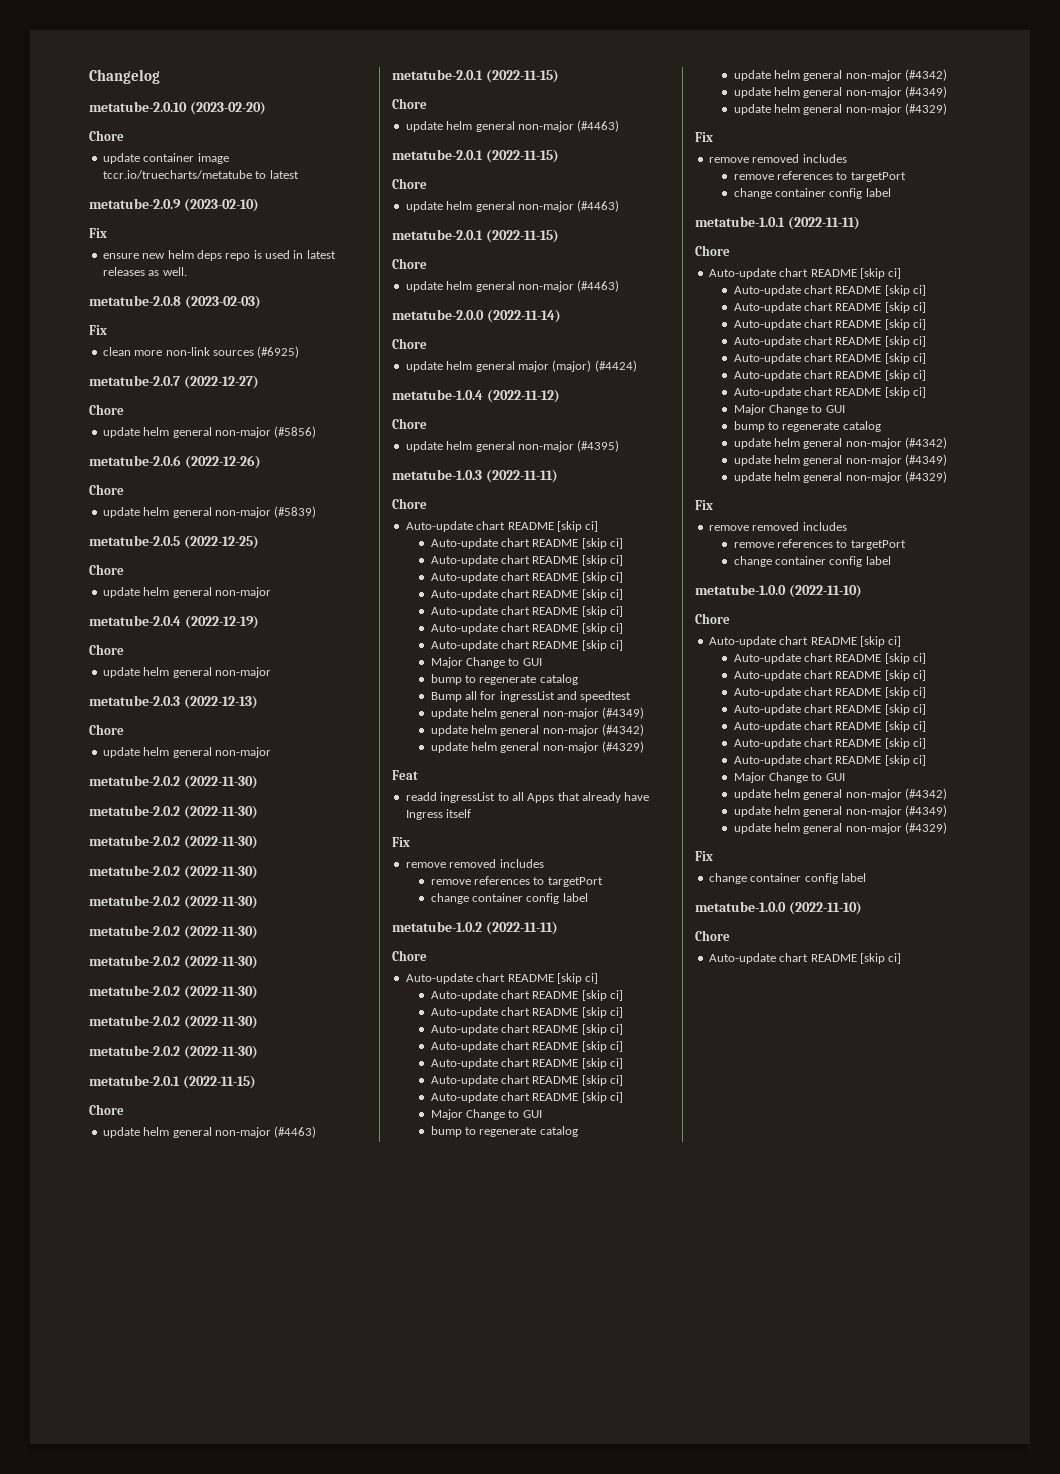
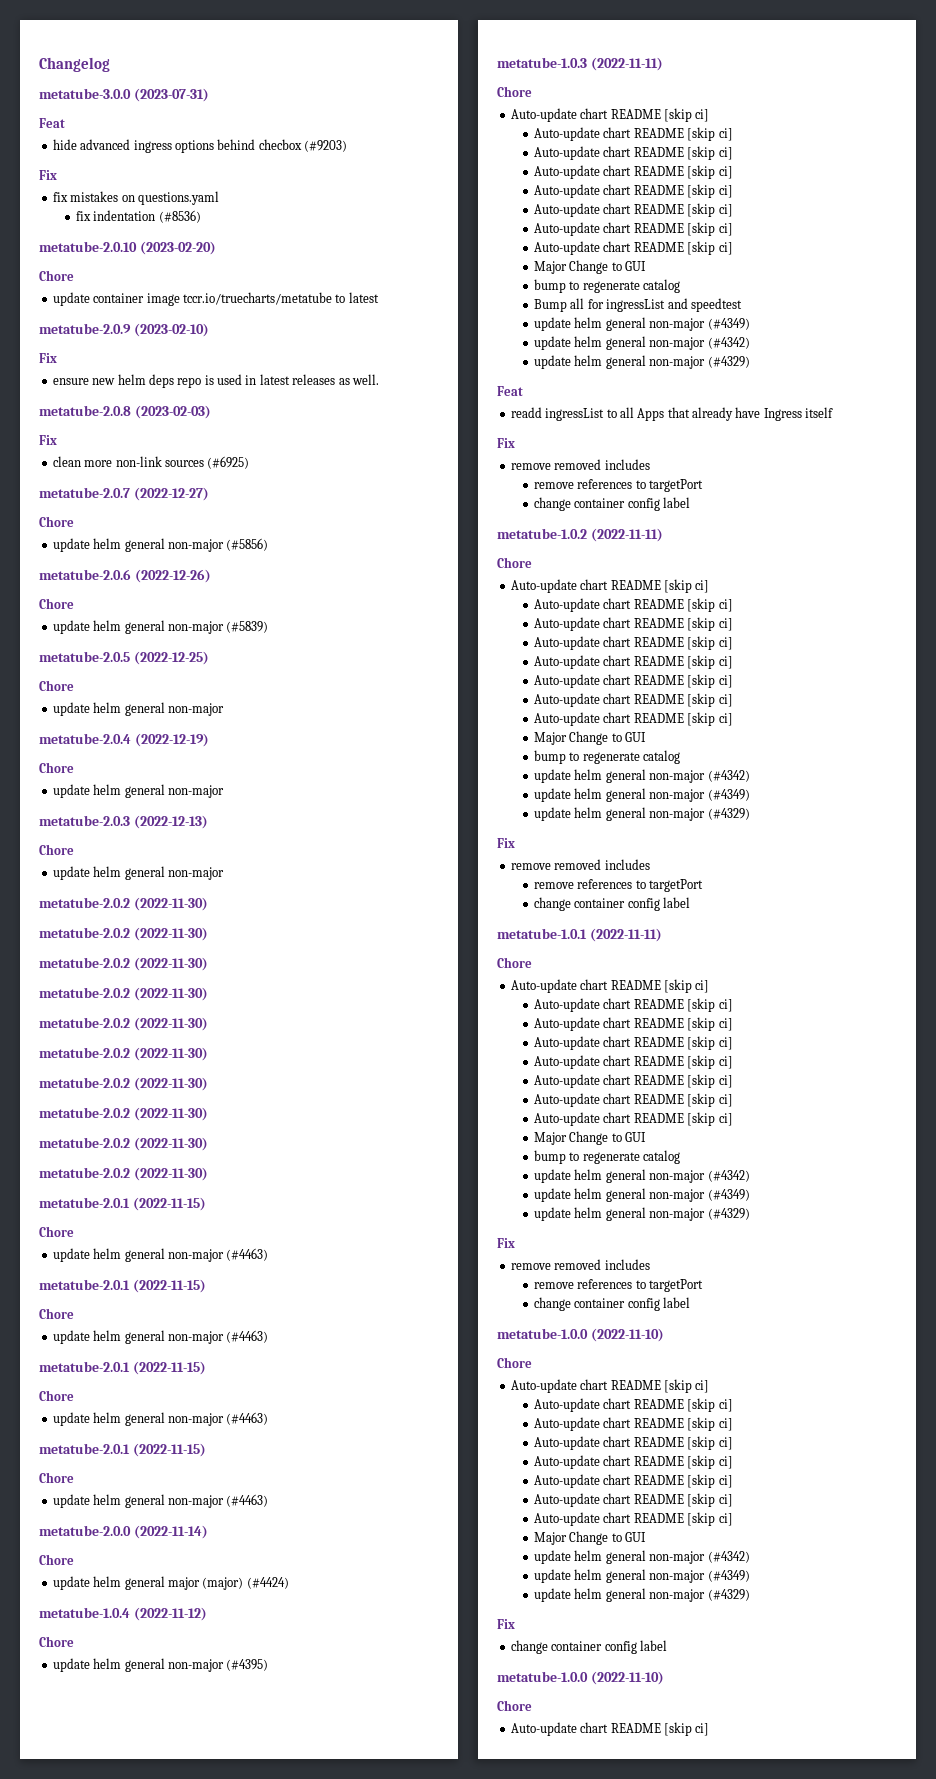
(160, 76) none -> [39,88,209,102] [39,118,65,128] [52,139,347,153] [39,170,57,180] [52,191,219,205] [76,210,201,223] // metatube-3.0.0 (2023-07-31) // Feat // hide advanced ingress options behind checbox (#9203) // Fix // fix mistakes on questions.yaml // fix indentation (#8536)

